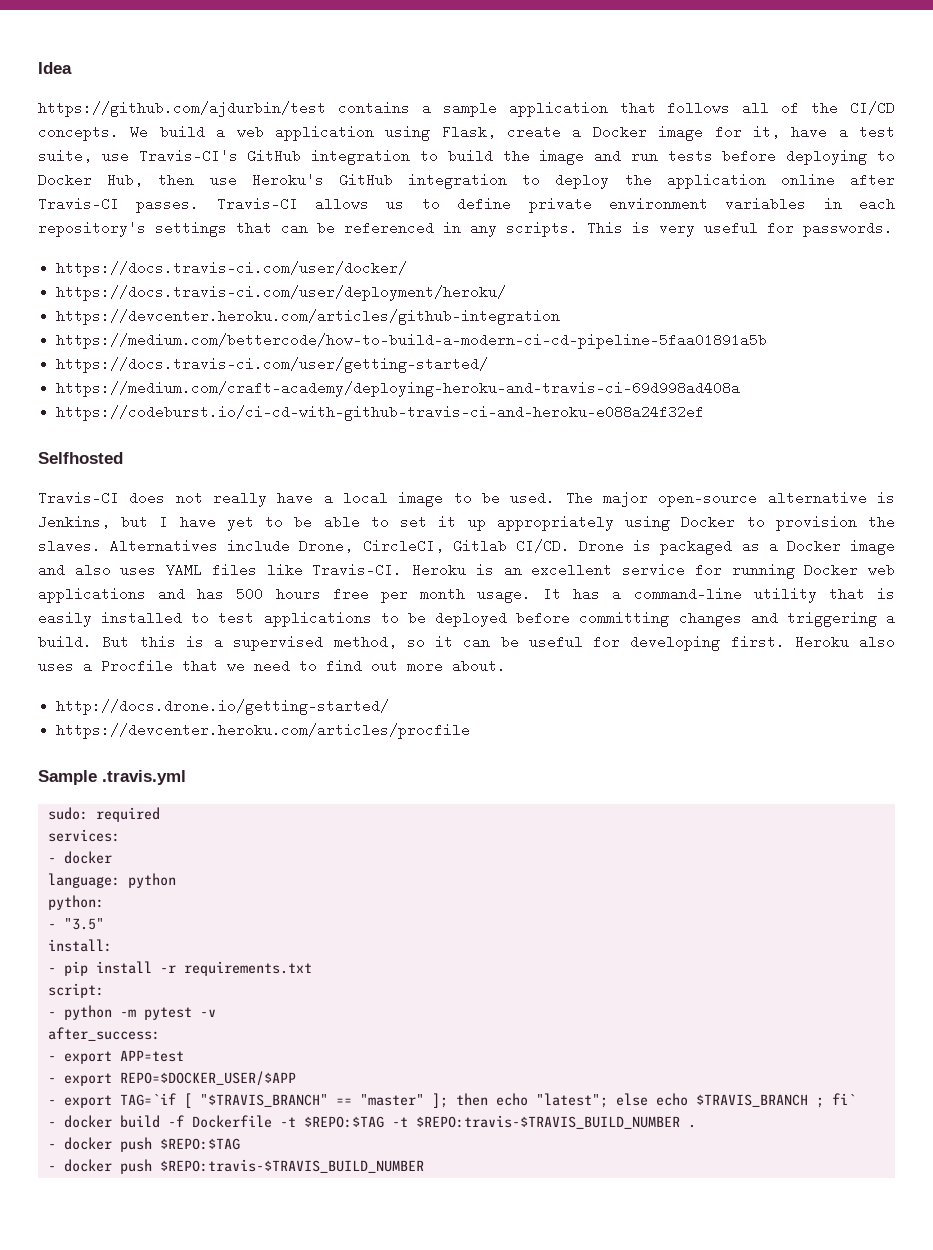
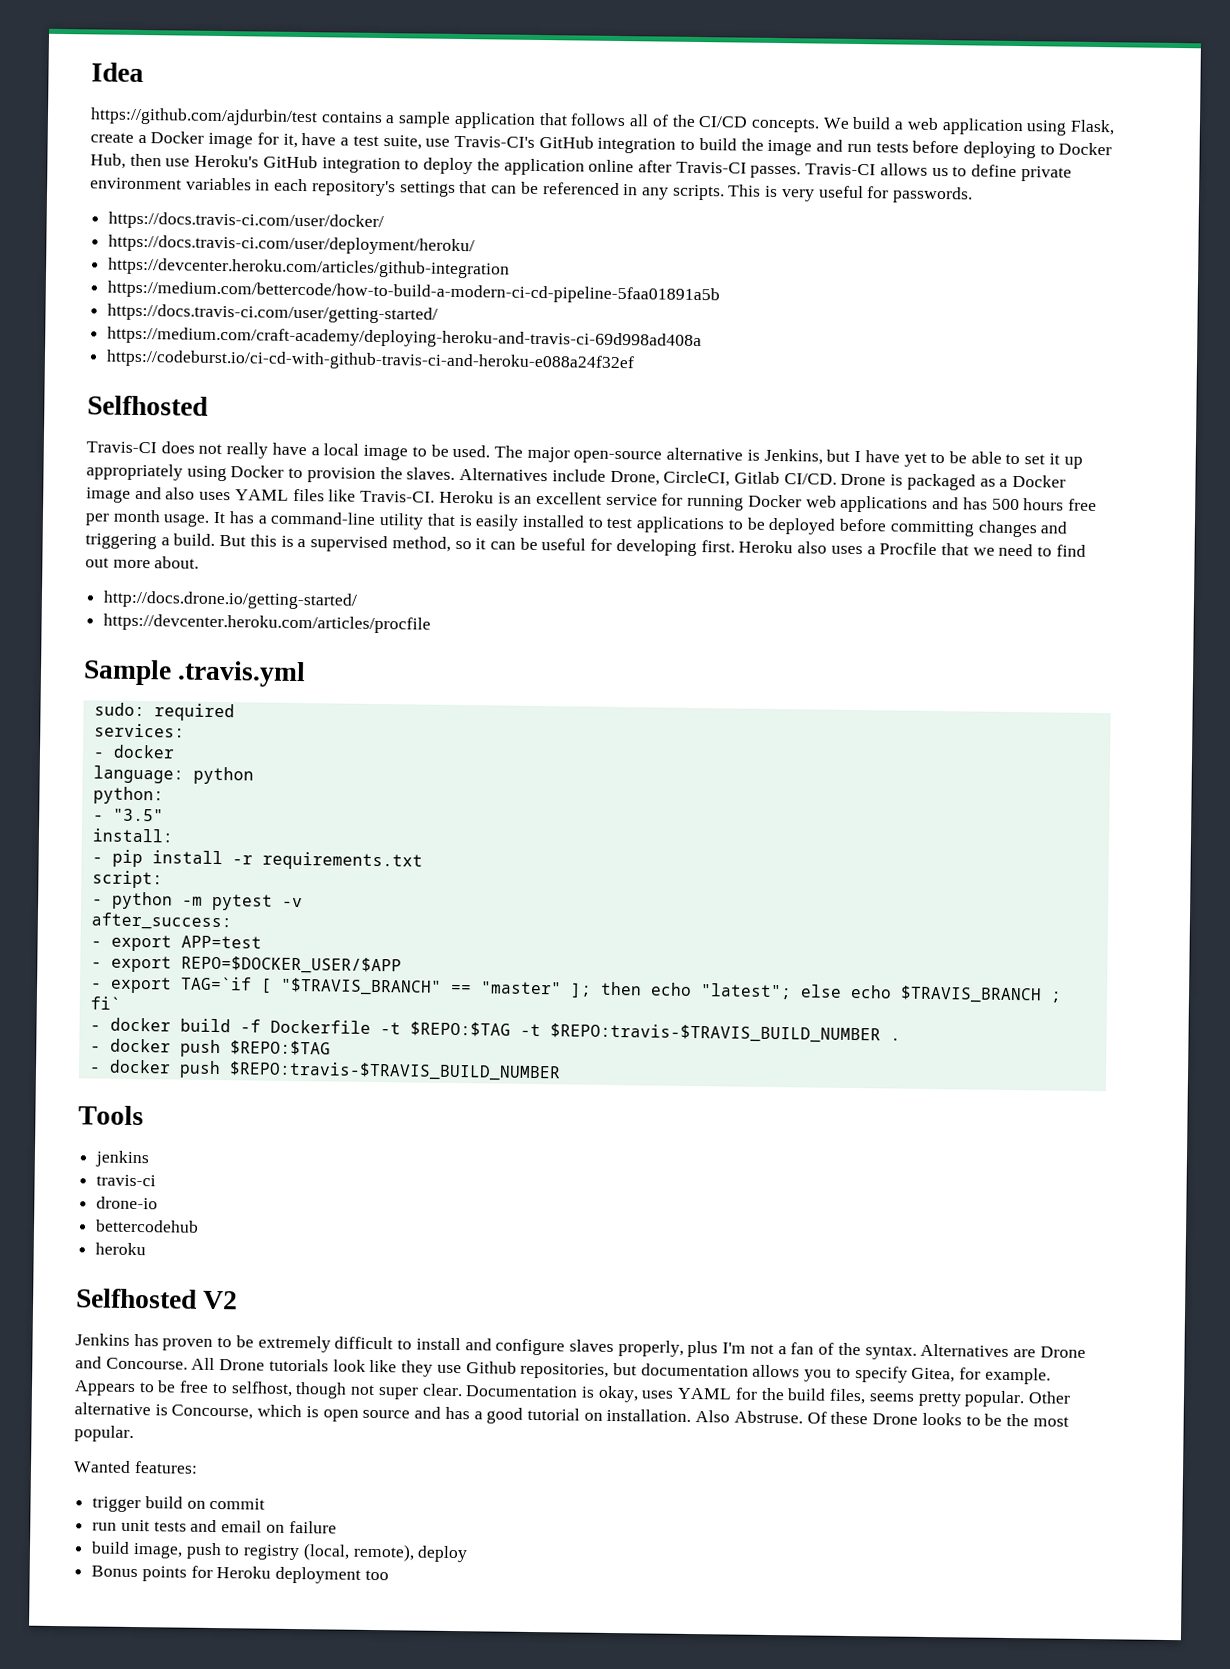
(424, 1166) none -> [78,1105,144,1126] [95,1150,150,1168] [96,1174,157,1187] [96,1196,159,1210] [95,1219,200,1233] [95,1242,147,1256] [76,1288,239,1310] [75,1333,1086,1360] [75,1356,1051,1385] [74,1380,1071,1408] [74,1402,1069,1427] [74,1425,134,1442] [73,1460,198,1474] [92,1496,266,1513] [92,1519,337,1534] [91,1541,469,1563] [91,1565,389,1584] // Tools // jenkins // travis-ci // drone-io // bettercodehub // heroku // Selfhosted V2 // Jenkins has proven to be extremely difficult to install and configure slaves properly, plus I'm not a fan of the syntax. Alternatives are Drone and Concourse. All Drone tutorials look like they use Github repositories, but documentation allows you to specify Gitea, for example. Appears to be free to selfhost, though not super clear. Documentation is okay, uses YAML for the build files, seems pretty popular. Other alternative is Concourse, which is open source and has a good tutorial on installation. Also Abstruse. Of these Drone looks to be the most popular. // Wanted features: // trigger build on commit // run unit tests and email on failure // build image, push to registry (local, remote), deploy // Bonus points for Heroku deployment too

